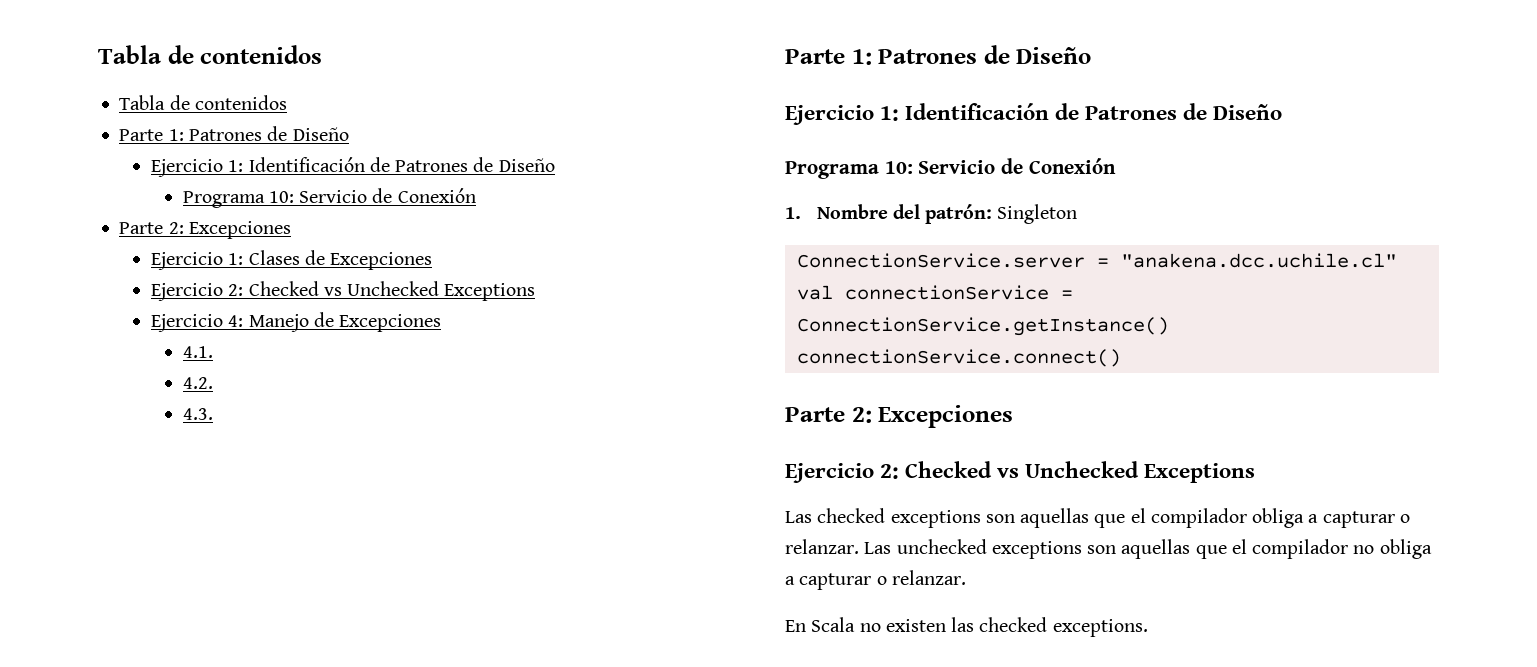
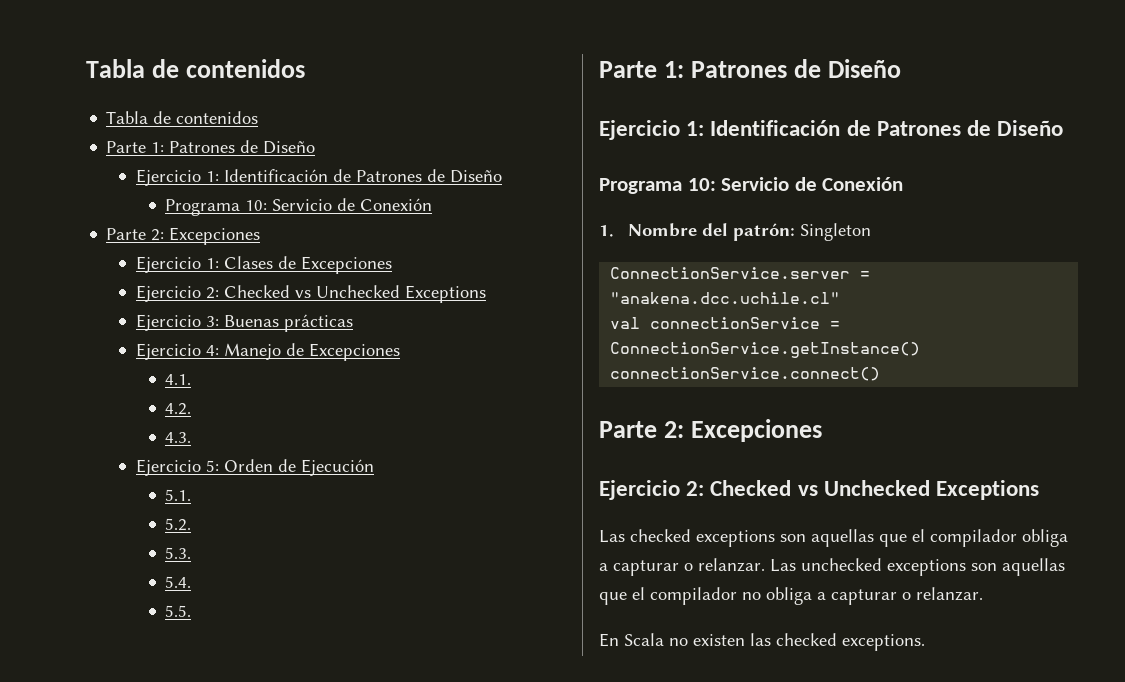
(536, 292) none -> [135,314,353,332] // Ejercicio 3: Buenas prácticas
(213, 414) none -> [135,459,374,476] [165,489,192,501] [165,518,192,531] [165,547,192,559] [165,576,192,588] [165,605,192,617] // Ejercicio 5: Orden de Ejecución // 5.1. // 5.2. // 5.3. // 5.4. // 5.5.

